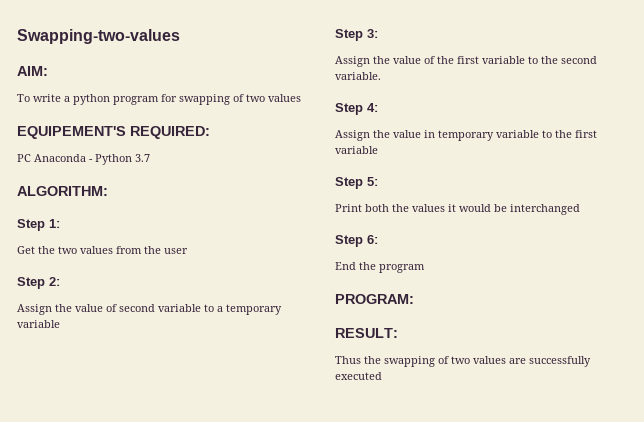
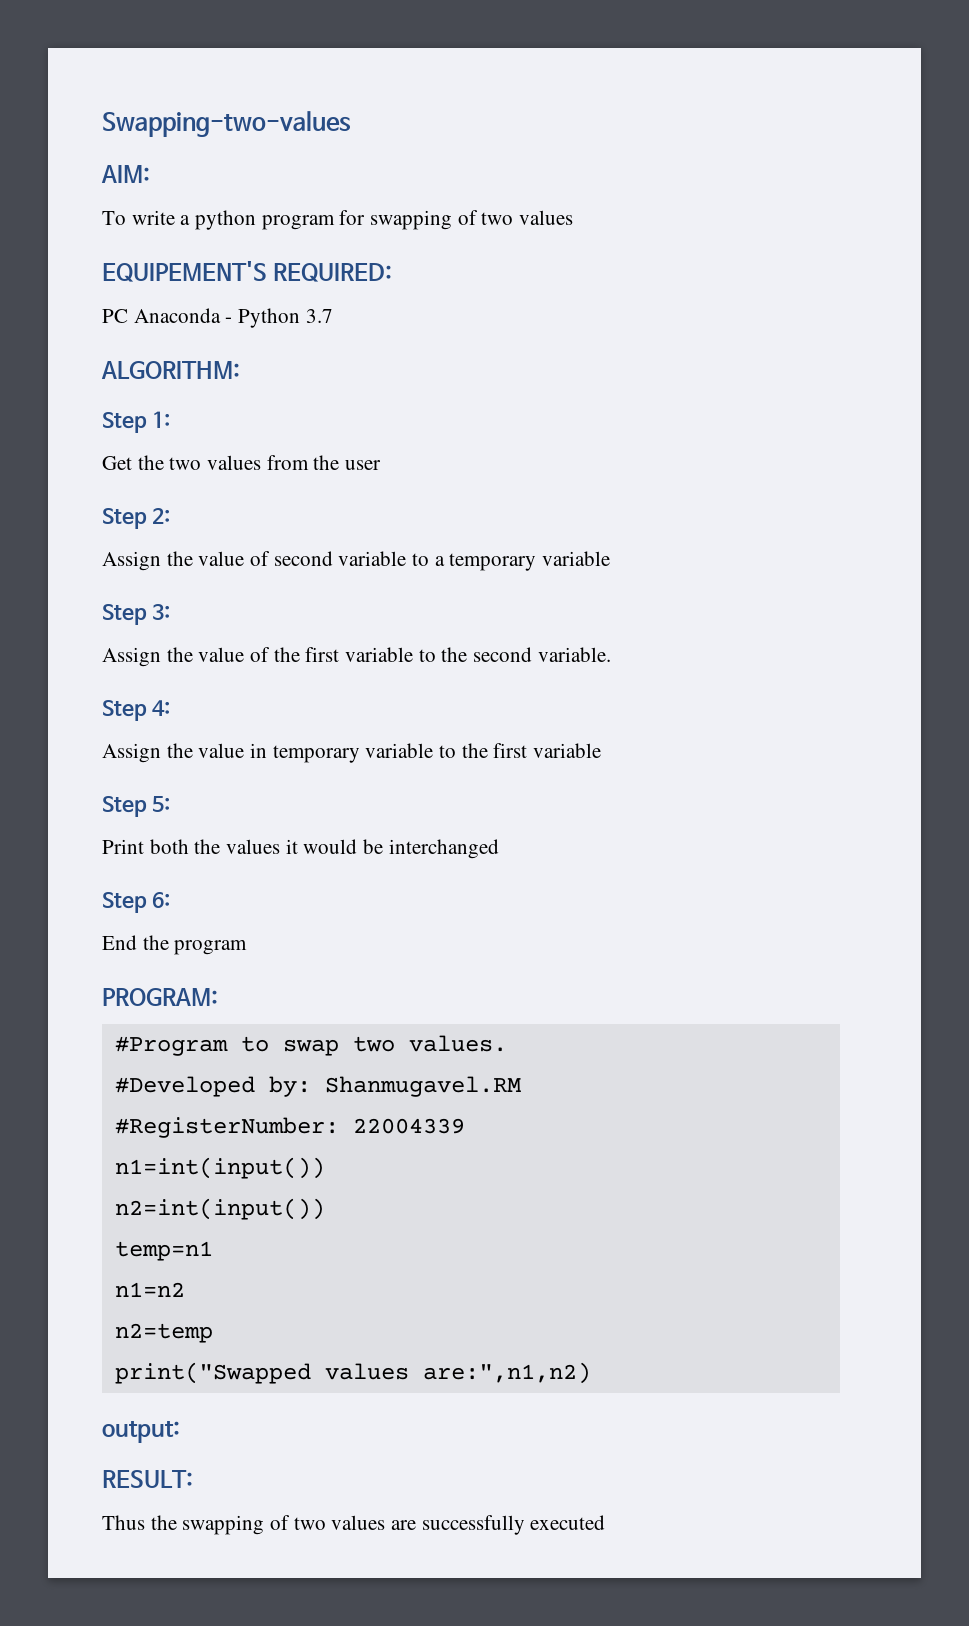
(414, 299) none -> [114,1035,507,1056] [114,1076,522,1097] [114,1117,465,1138] [114,1157,325,1179] [114,1198,325,1220] [114,1241,213,1261] [114,1282,185,1297] [114,1323,213,1343] [114,1362,591,1384] [102,1421,180,1443] // #Program to swap two values. // #Developed by: Shanmugavel.RM // #RegisterNumber: 22004339 // n1=int(input()) // n2=int(input()) // temp=n1 // n1=n2 // n2=temp // print("Swapped values are:",n1,n2) // output:

